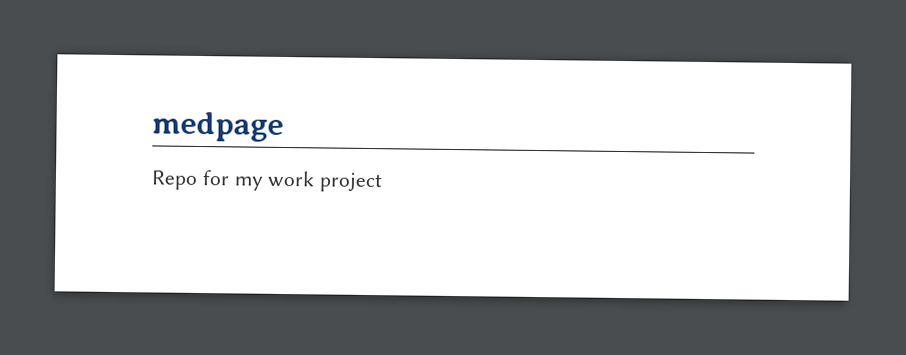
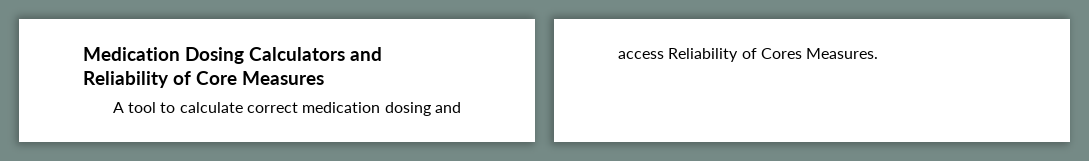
[152,111,284,142] [151,170,384,193] medpage // Repo for my work project -> [83,47,382,64] [83,71,324,88] [112,102,462,116] [618,48,879,62] Medication Dosing Calculators and Reliability of Core Measures // A tool to calculate correct medication dosing and access Reliability of Cores Measures.

